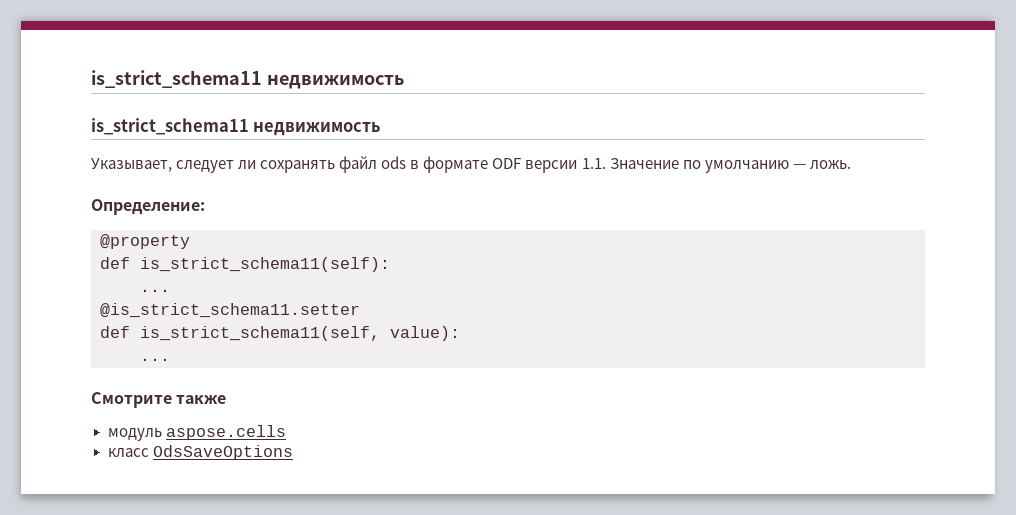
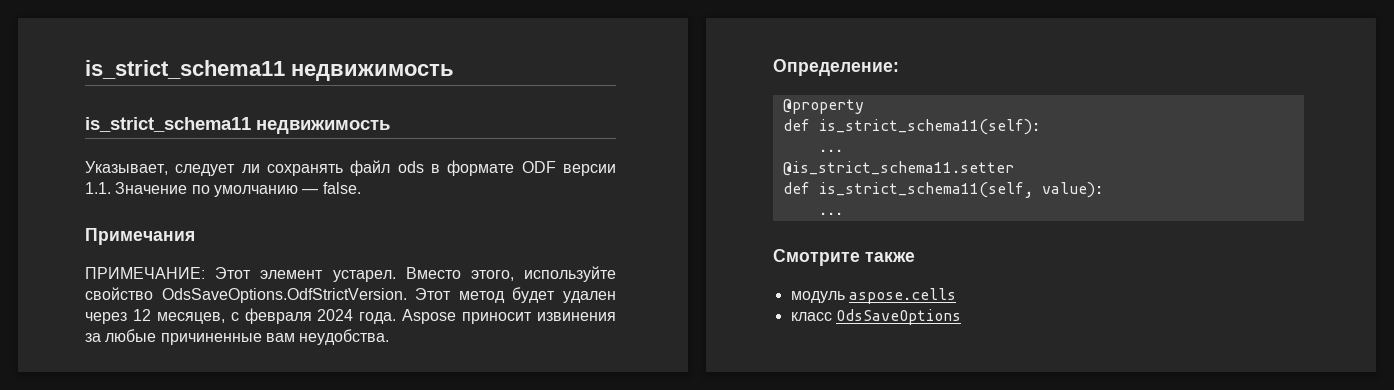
[809,160,851,169] ложь. -> [322,182,361,194] [85,228,195,245] [85,266,617,282] [85,287,617,303] [85,308,617,324] [85,329,390,345] false. // Примечания // ПРИМЕЧАНИЕ: Этот элемент устарел. Вместо этого, используйте свойство OdsSaveOptions.OdfStrictVersion. Этот метод будет удален через 12 месяцев, с февраля 2024 года. Aspose приносит извинения за любые причиненные вам неудобства.

